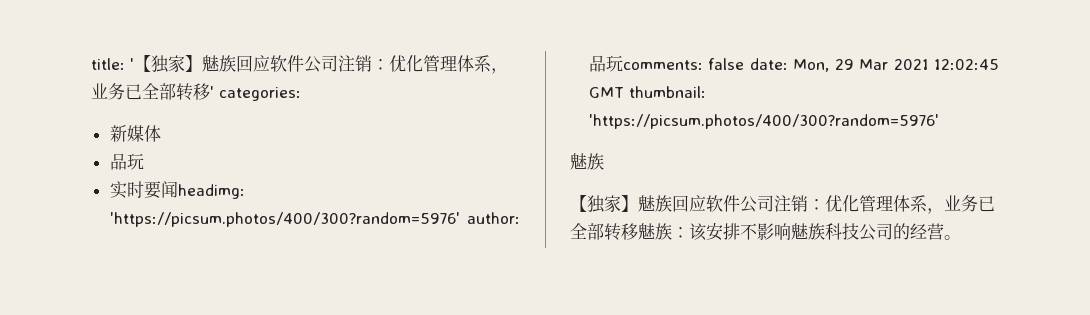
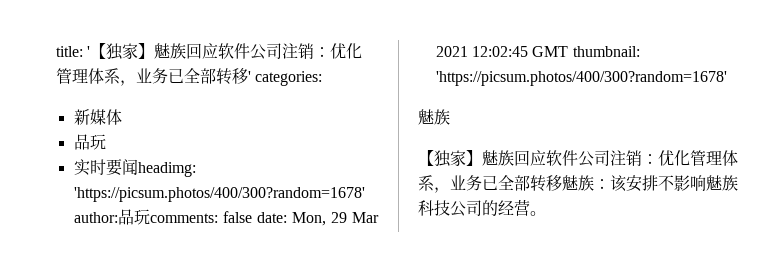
[109,212,460,227] 'https://picsum.photos/400/300?random=5976' -> [73,187,365,202] 'https://picsum.photos/400/300?random=1678'
[588,114,939,129] 'https://picsum.photos/400/300?random=5976' -> [435,71,727,86] 'https://picsum.photos/400/300?random=1678'

